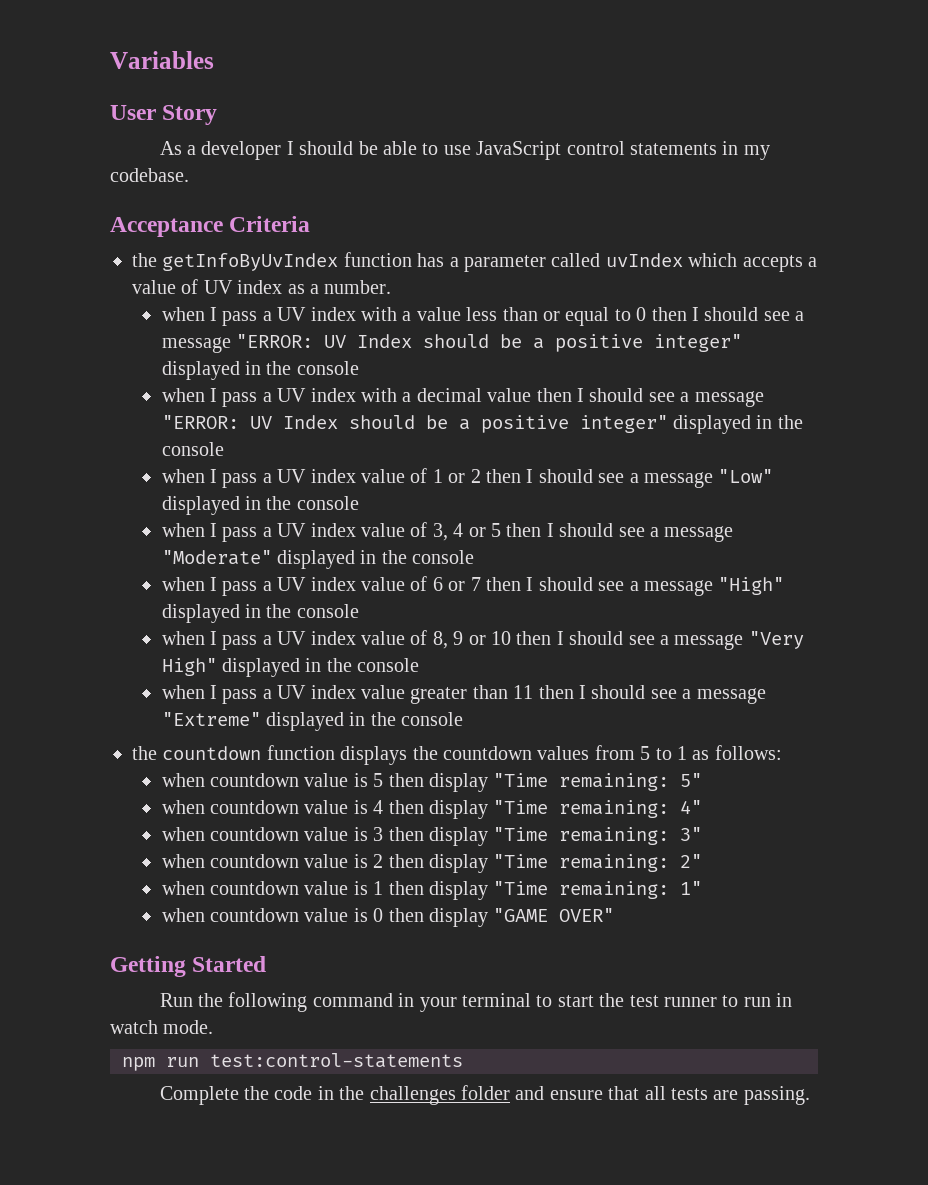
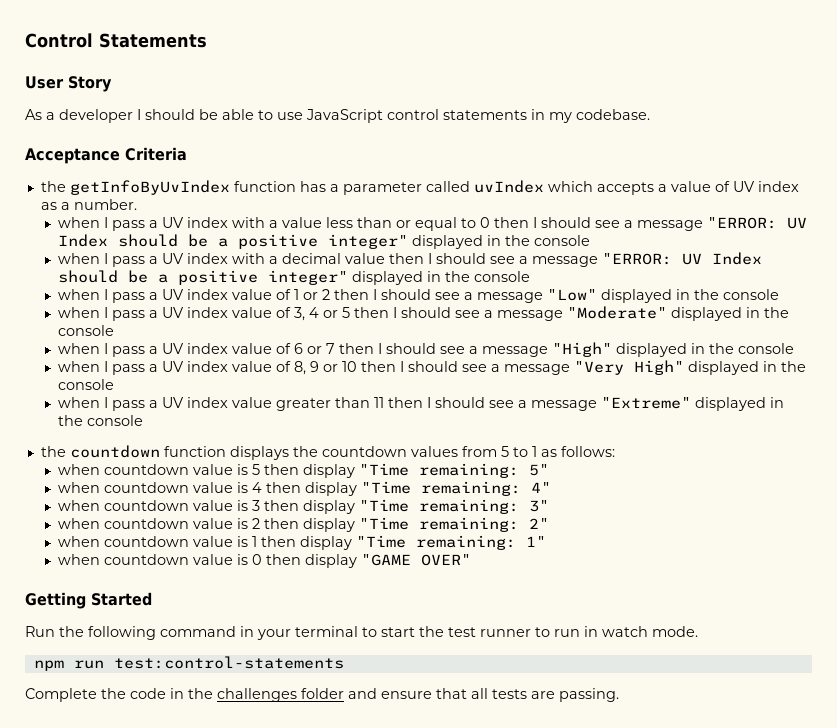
[110,51,214,69] Variables -> [25,33,207,48] Control Statements

